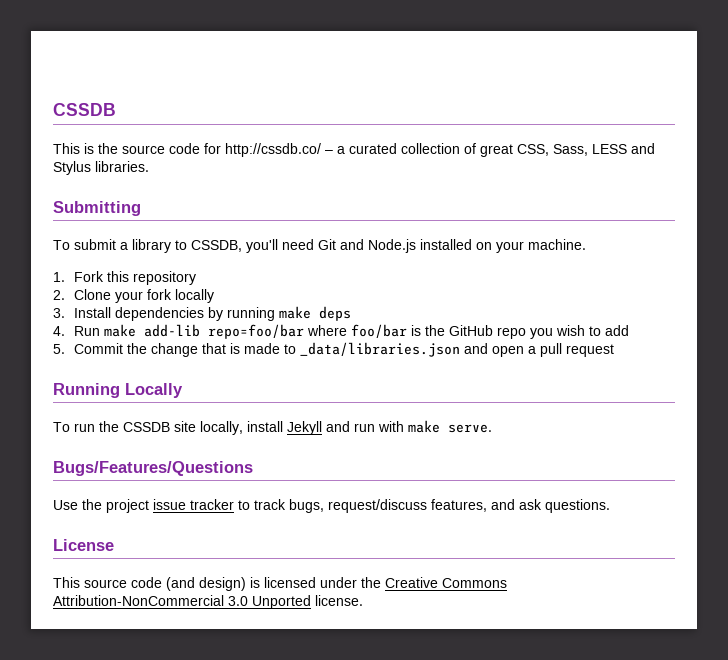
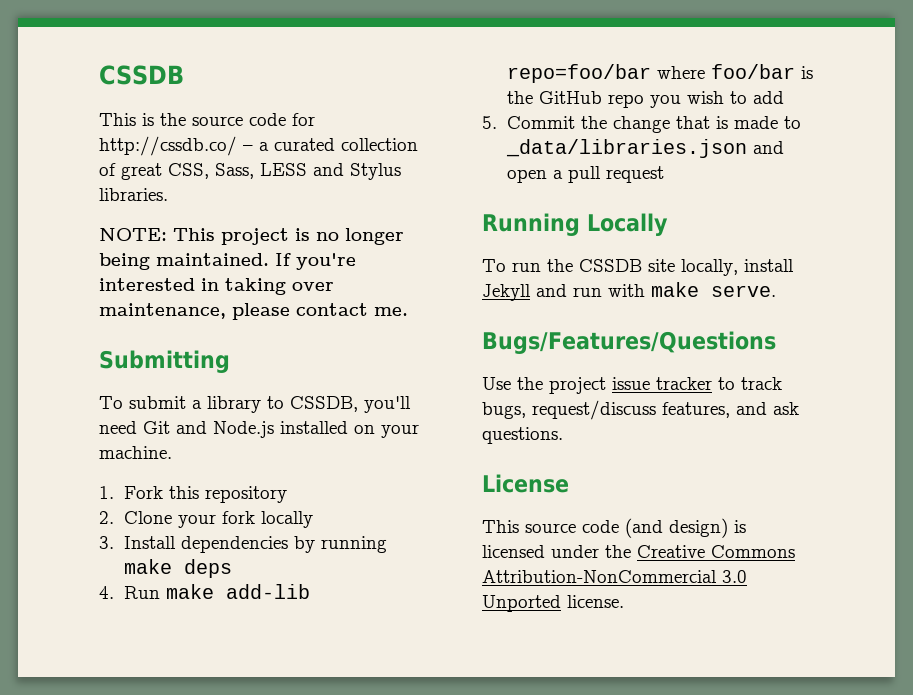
(149, 166) none -> [99,228,404,245] [99,253,356,270] [99,278,334,295] [99,303,408,320] // NOTE: This project is no longer being maintained. If you're interested in taking over maintenance, please contact me.

